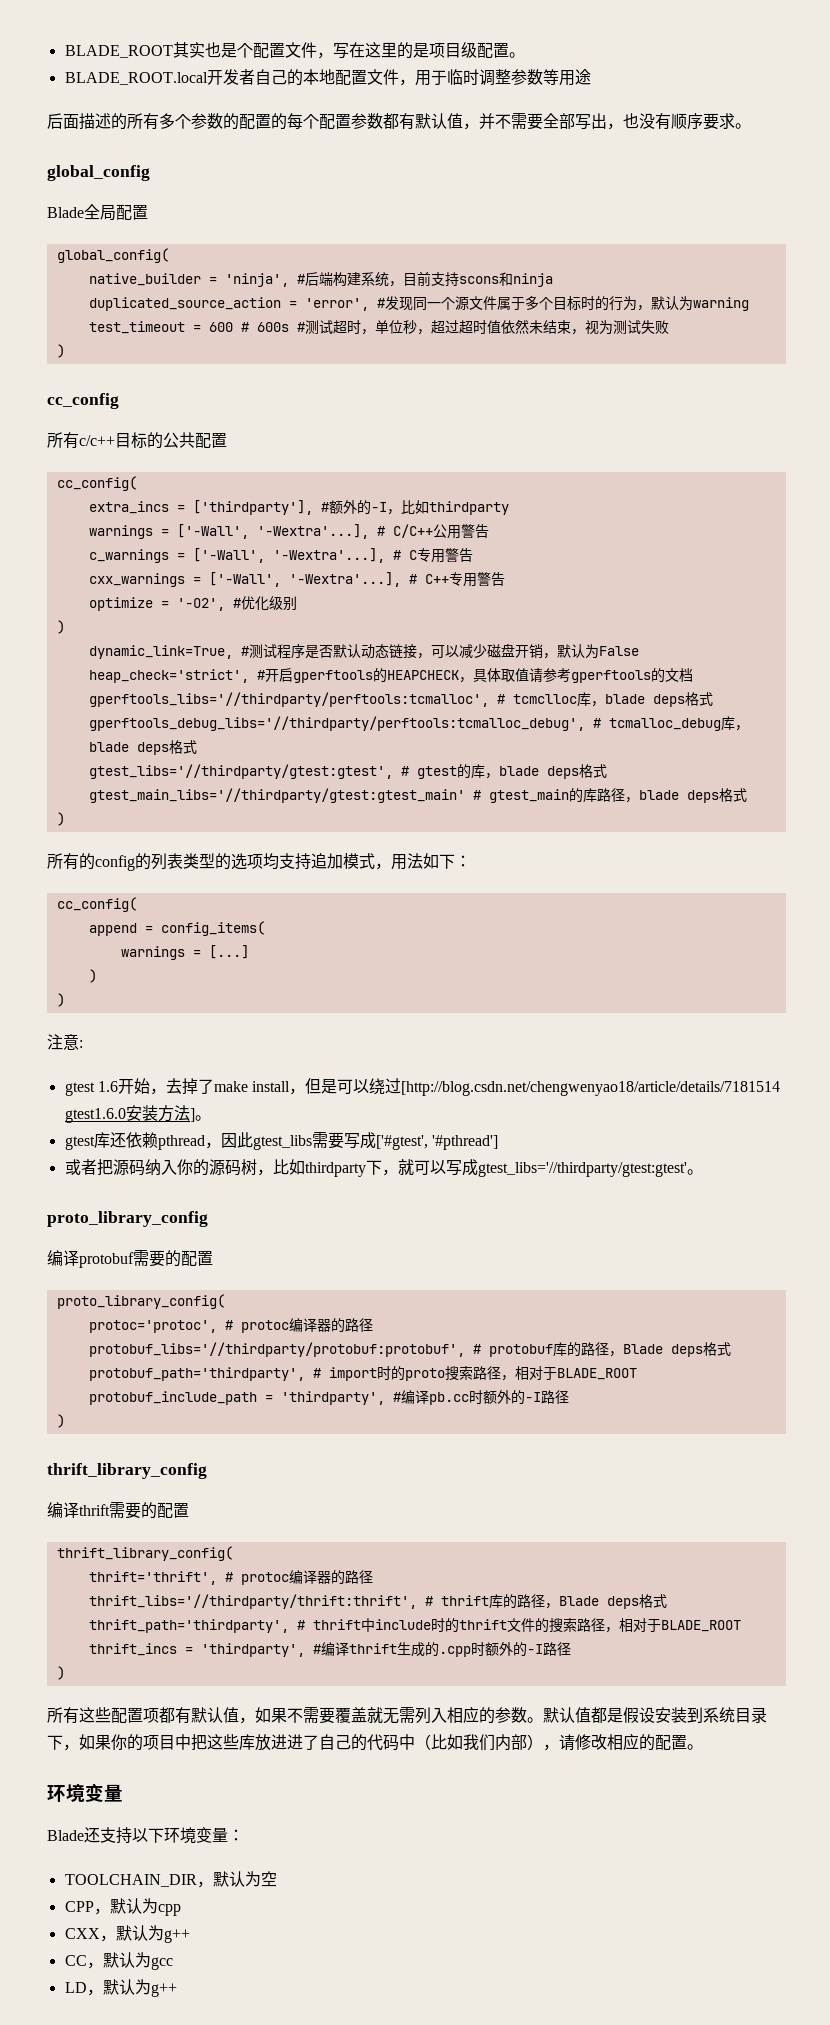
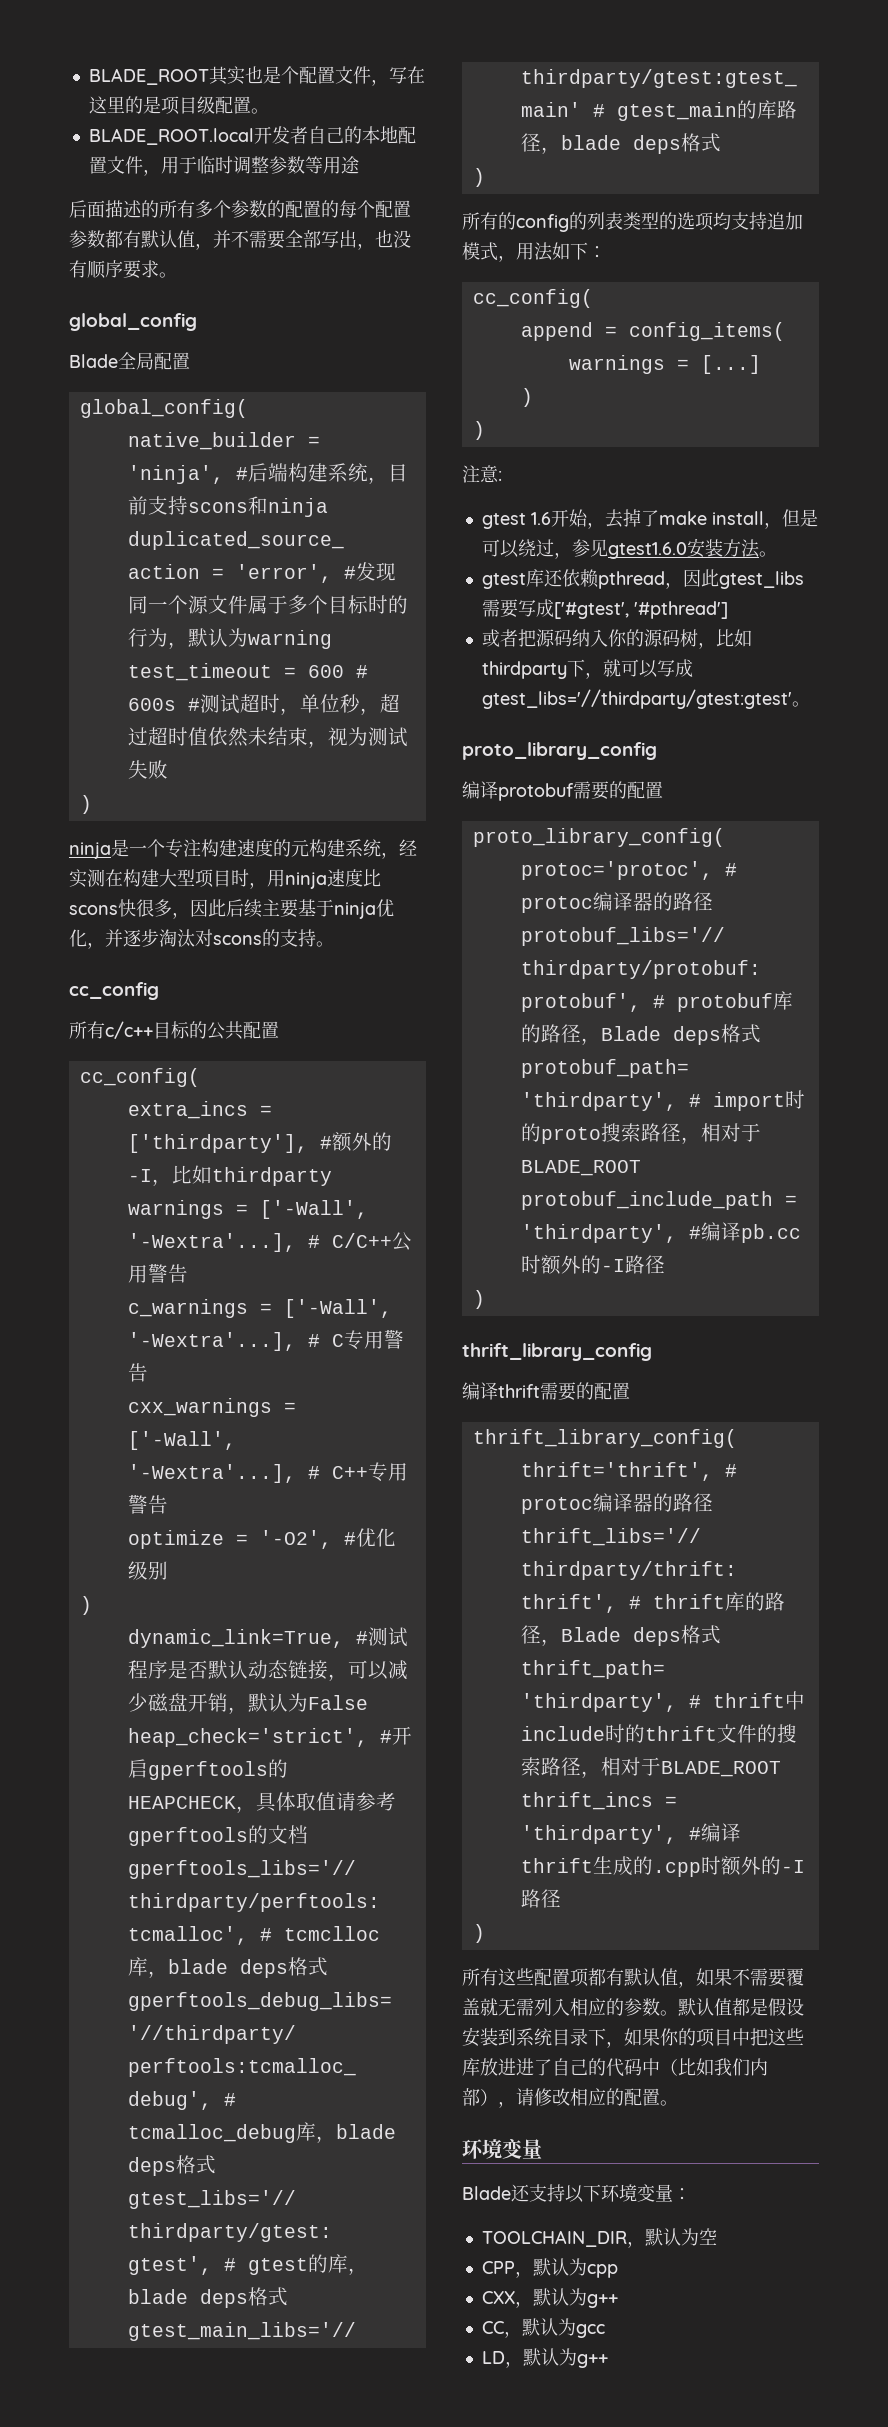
(65, 351) none -> [69,839,417,859] [69,869,381,889] [69,899,394,919] [69,929,334,949] // ninja是一个专注构建速度的元构建系统，经实测在构建大型项目时，用ninja速度比scons快很多，因此后续主要基于ninja优化，并逐步淘汰对scons的支持。
[401,1081,781,1096] [http://blog.csdn.net/chengwenyao18/article/details/7181514 -> [553,539,608,559] ，参见
[189,1108,195,1122] ] -> (760, 548) none

